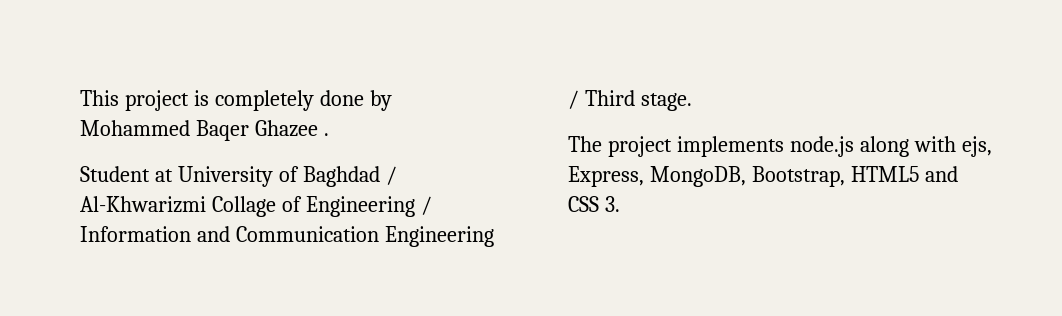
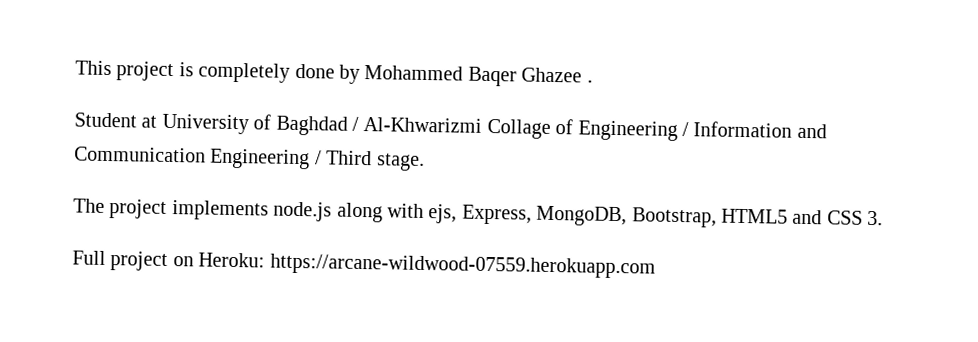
(620, 204) none -> [72,250,656,279] // Full project on Heroku: https://arcane-wildwood-07559.herokuapp.com

